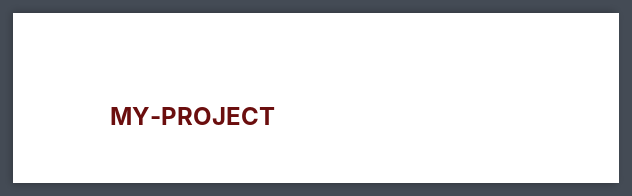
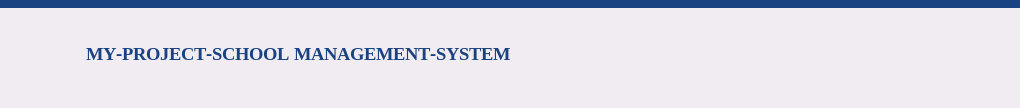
[110,107,275,125] MY-PROJECT -> [86,48,510,60] MY-PROJECT-SCHOOL MANAGEMENT-SYSTEM

